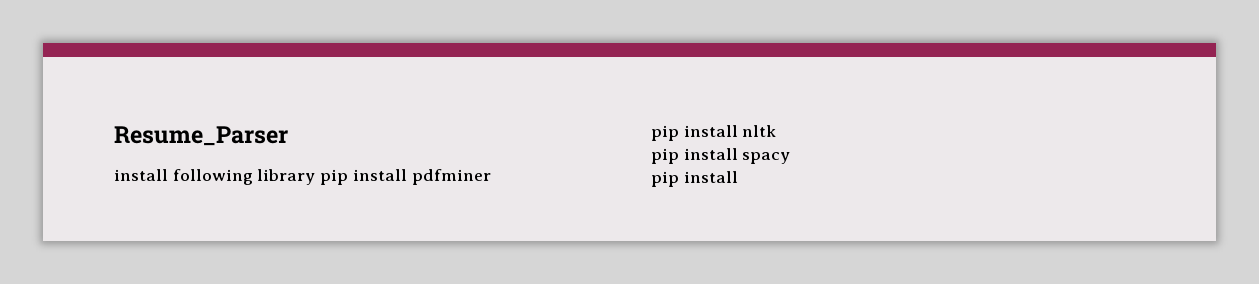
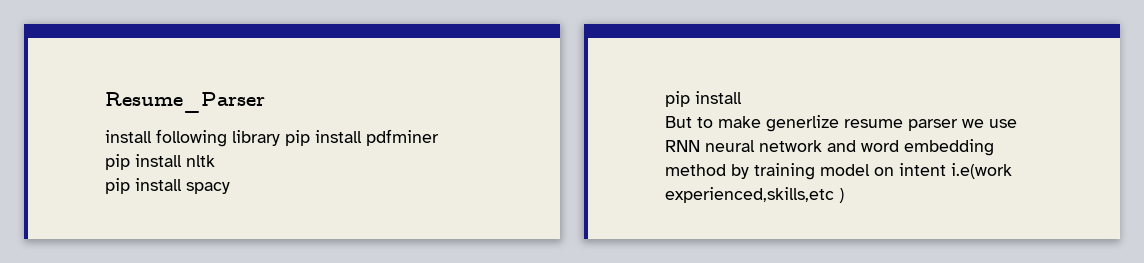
(738, 177) none -> [665,115,1017,132] [665,139,994,156] [665,163,1012,180] [665,187,844,203] // But to make generlize resume parser we use RNN neural network and word embedding method by training model on intent i.e(work experienced,skills,etc )

